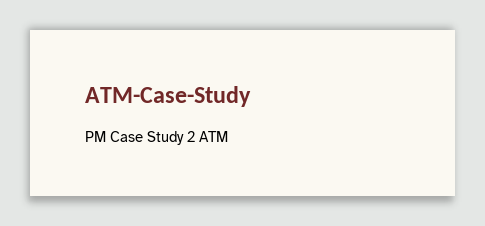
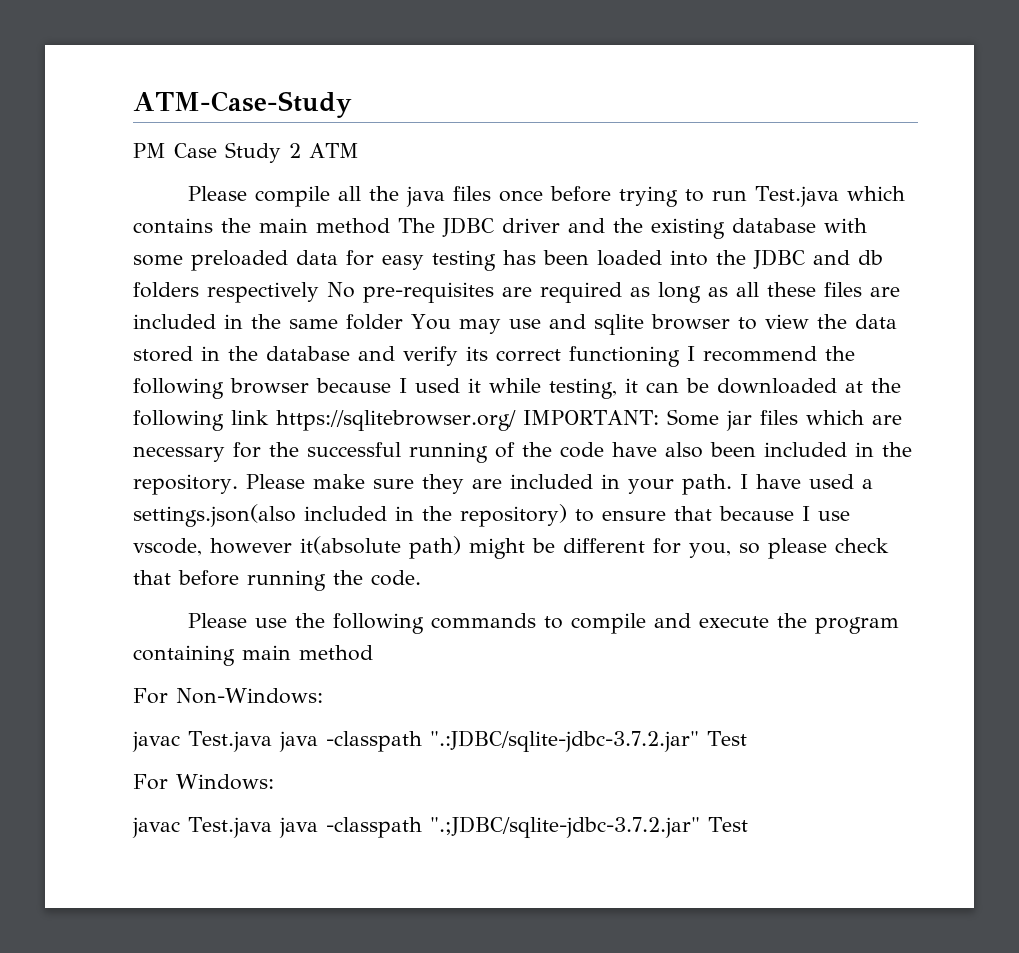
(228, 136) none -> [187,186,905,207] [133,217,867,239] [133,249,883,271] [133,282,900,303] [133,314,897,335] [133,346,855,367] [133,378,901,399] [133,409,902,431] [133,442,912,463] [133,474,873,495] [133,504,850,527] [133,536,889,559] [133,570,421,591] [187,613,899,634] [133,645,373,666] [133,688,323,704] [132,730,747,752] [133,774,274,790] [132,816,748,838] // Please compile all the java files once before trying to run Test.java which contains the main method The JDBC driver and the existing database with some preloaded data for easy testing has been loaded into the JDBC and db folders respectively No pre-requisites are required as long as all these files are included in the same folder You may use and sqlite browser to view the data stored in the database and verify its correct functioning I recommend the following browser because I used it while testing, it can be downloaded at the following link https://sqlitebrowser.org/ IMPORTANT: Some jar files which are necessary for the successful running of the code have also been included in the repository. Please make sure they are included in your path. I have used a settings.json(also included in the repository) to ensure that because I use vscode, however it(absolute path) might be different for you, so please check that before running the code. // Please use the following commands to compile and execute the program containing main method // For Non-Windows: // javac Test.java java -classpath ".:JDBC/sqlite-jdbc-3.7.2.jar" Test // For Windows: // javac Test.java java -classpath ".;JDBC/sqlite-jdbc-3.7.2.jar" Test

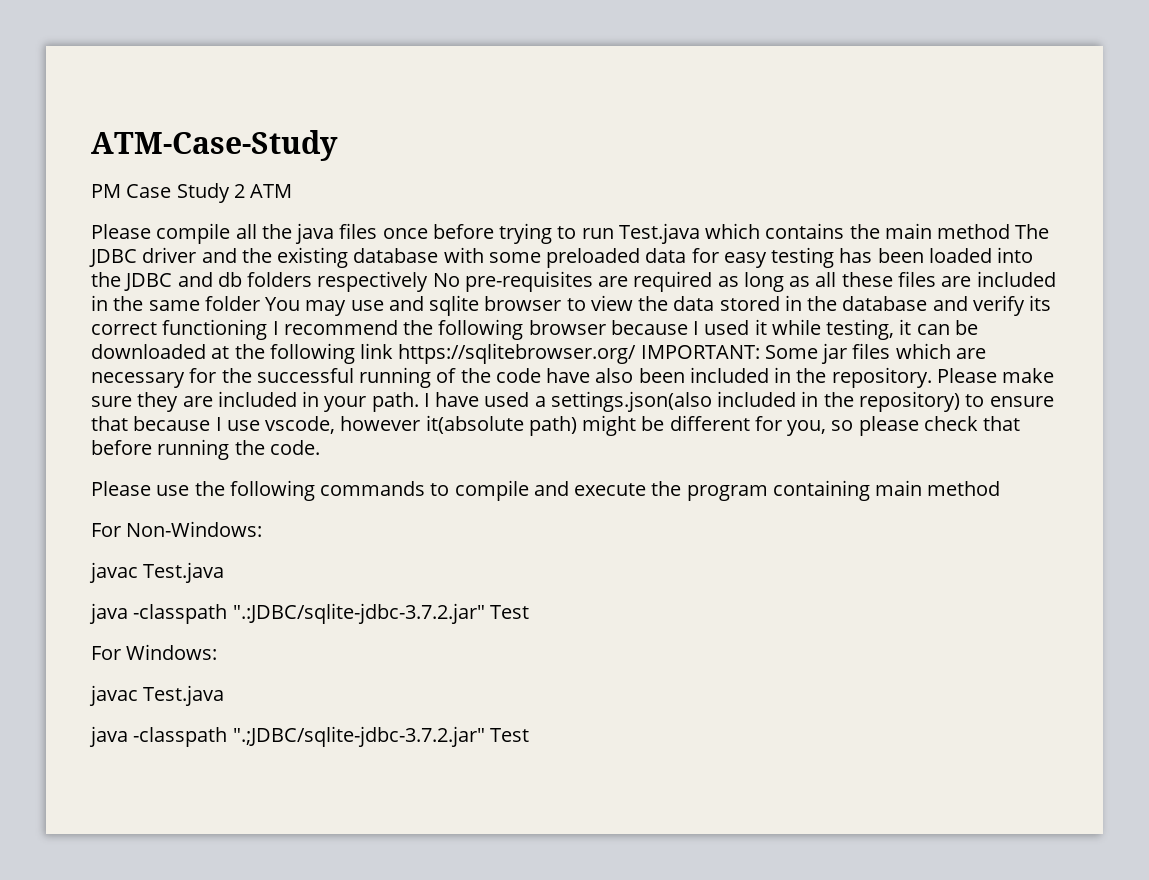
(272, 741) none -> (225, 572) //
(272, 827) none -> (225, 695) //

